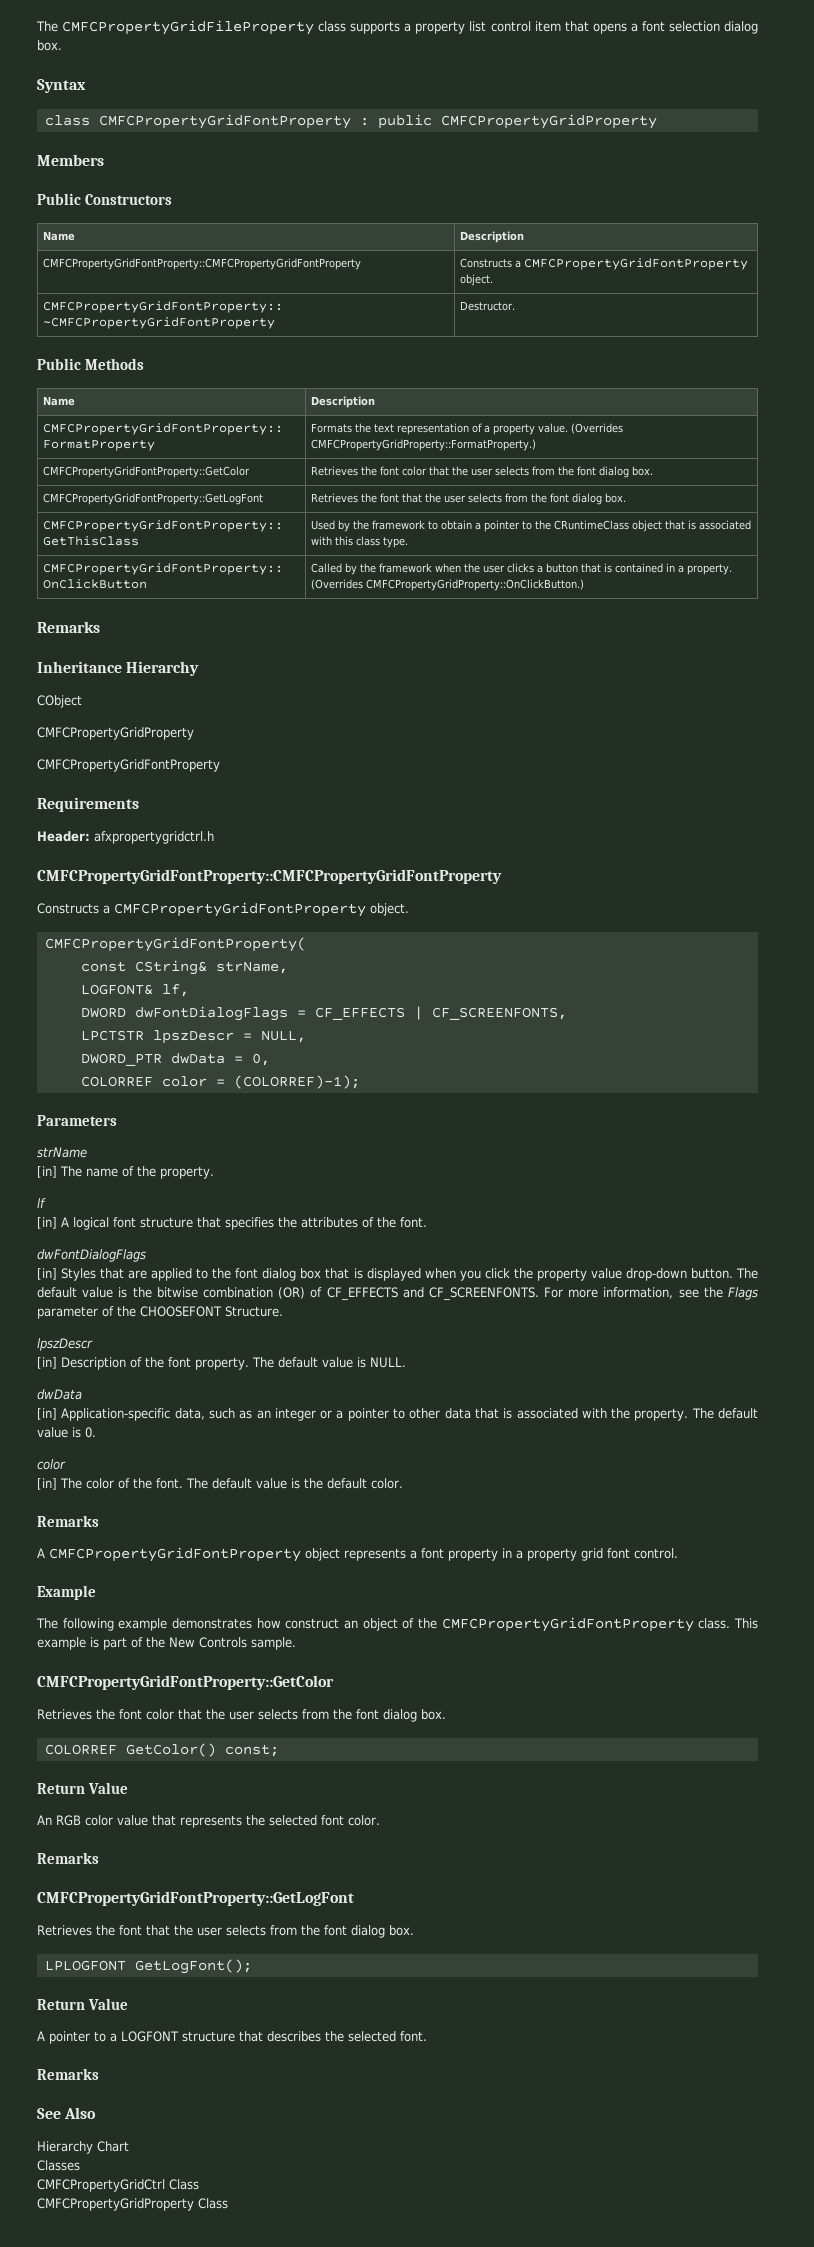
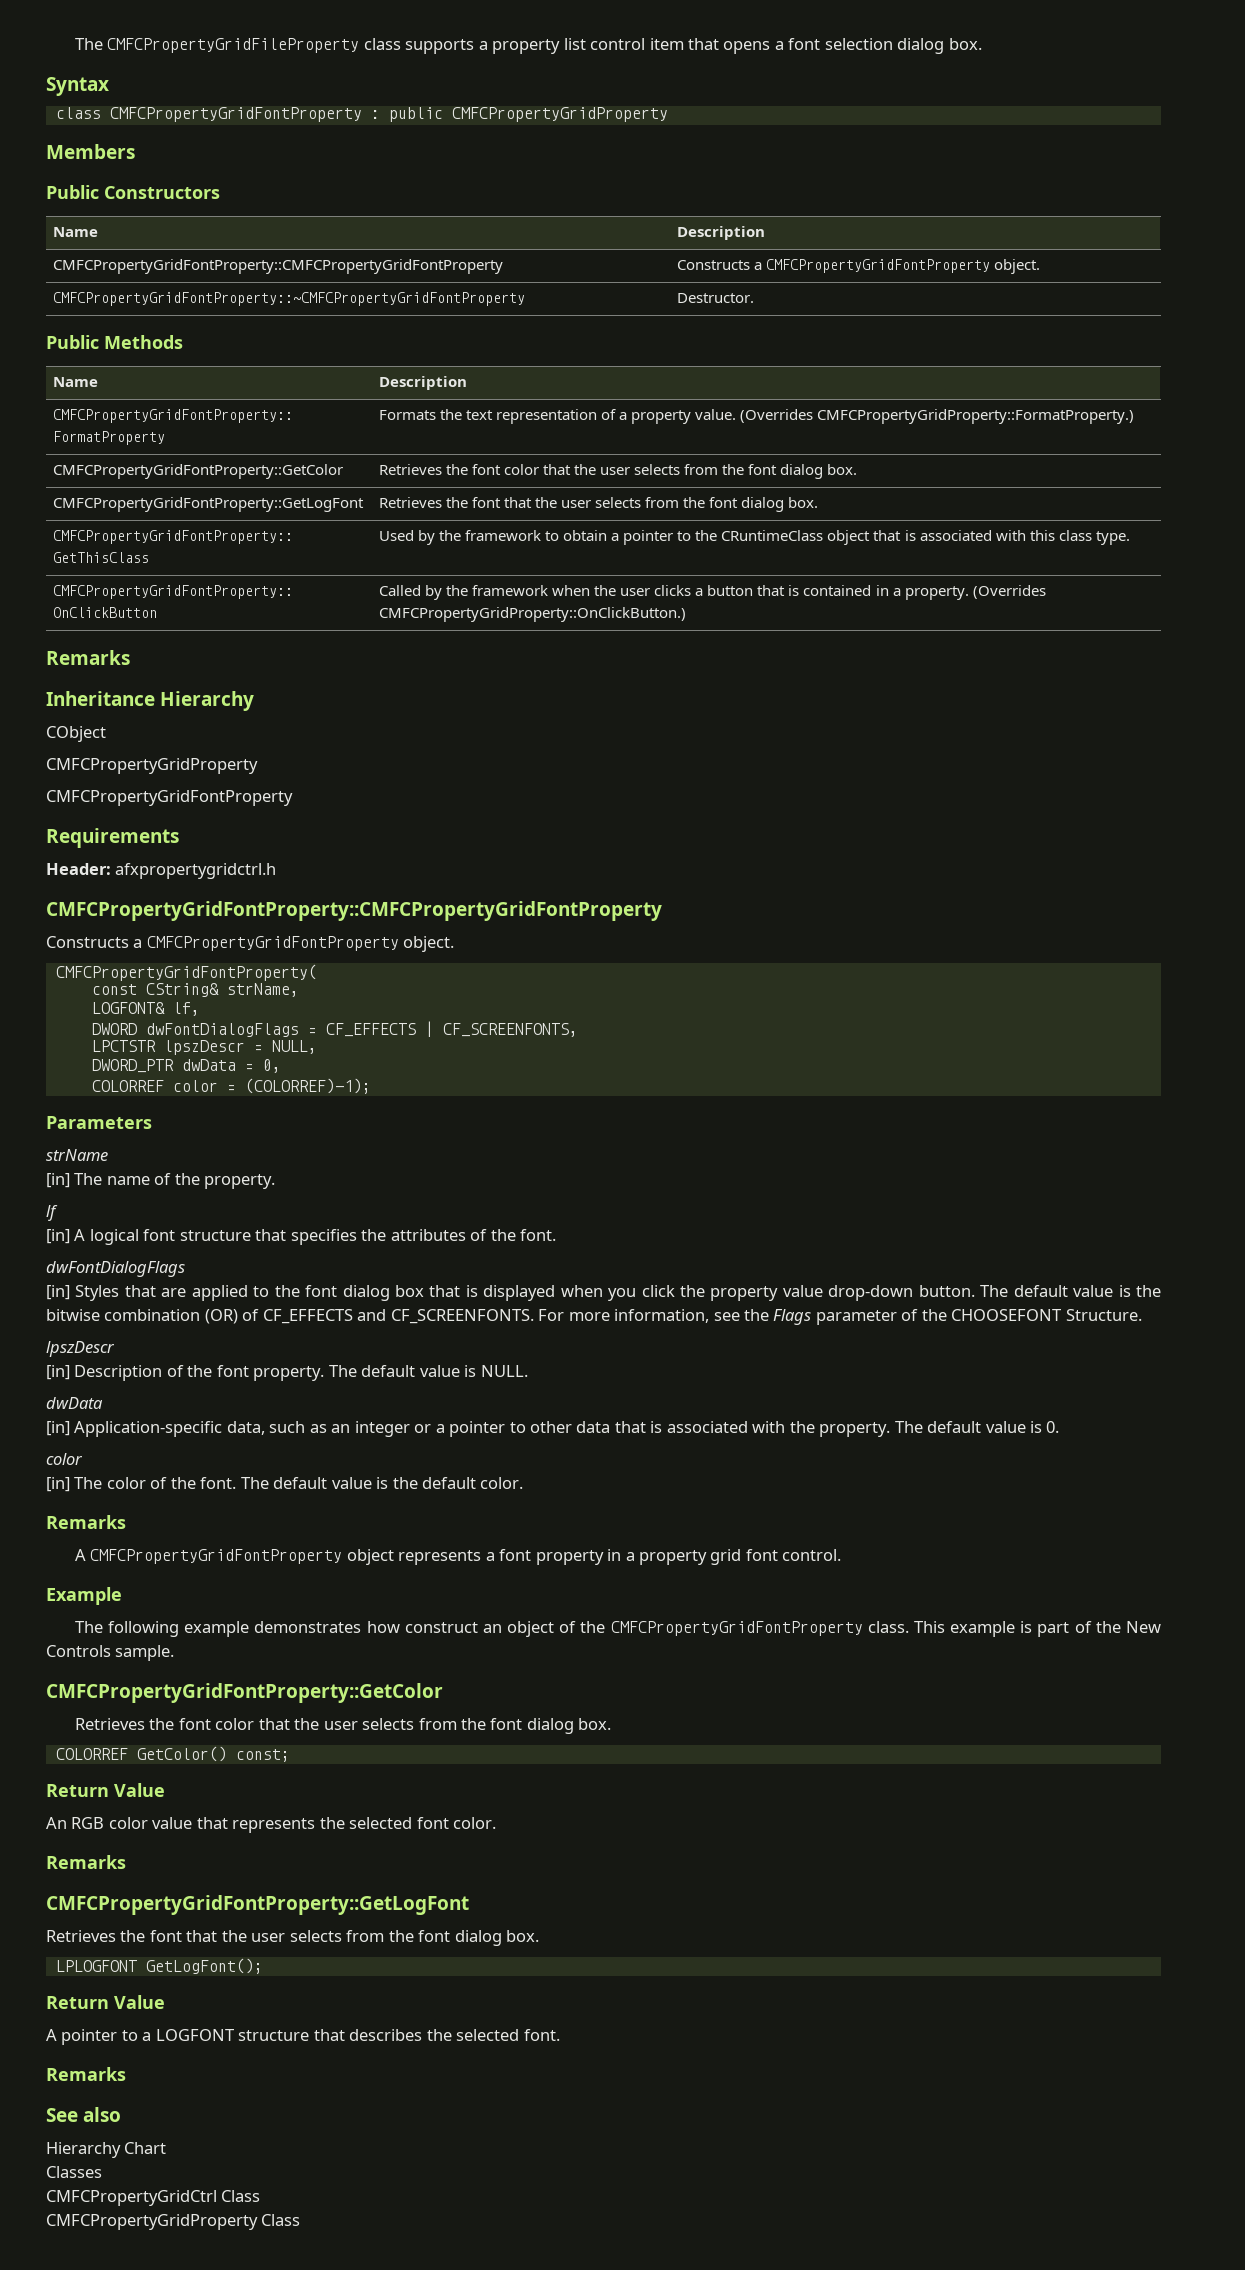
[64,2107,97,2119] Also -> [83,2107,122,2122] also

